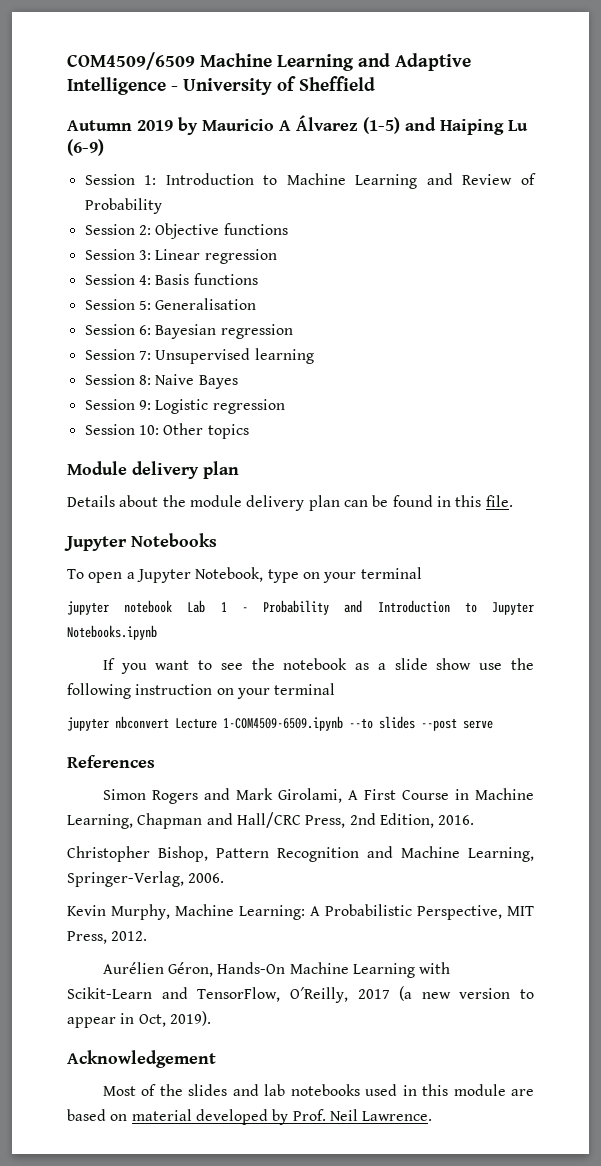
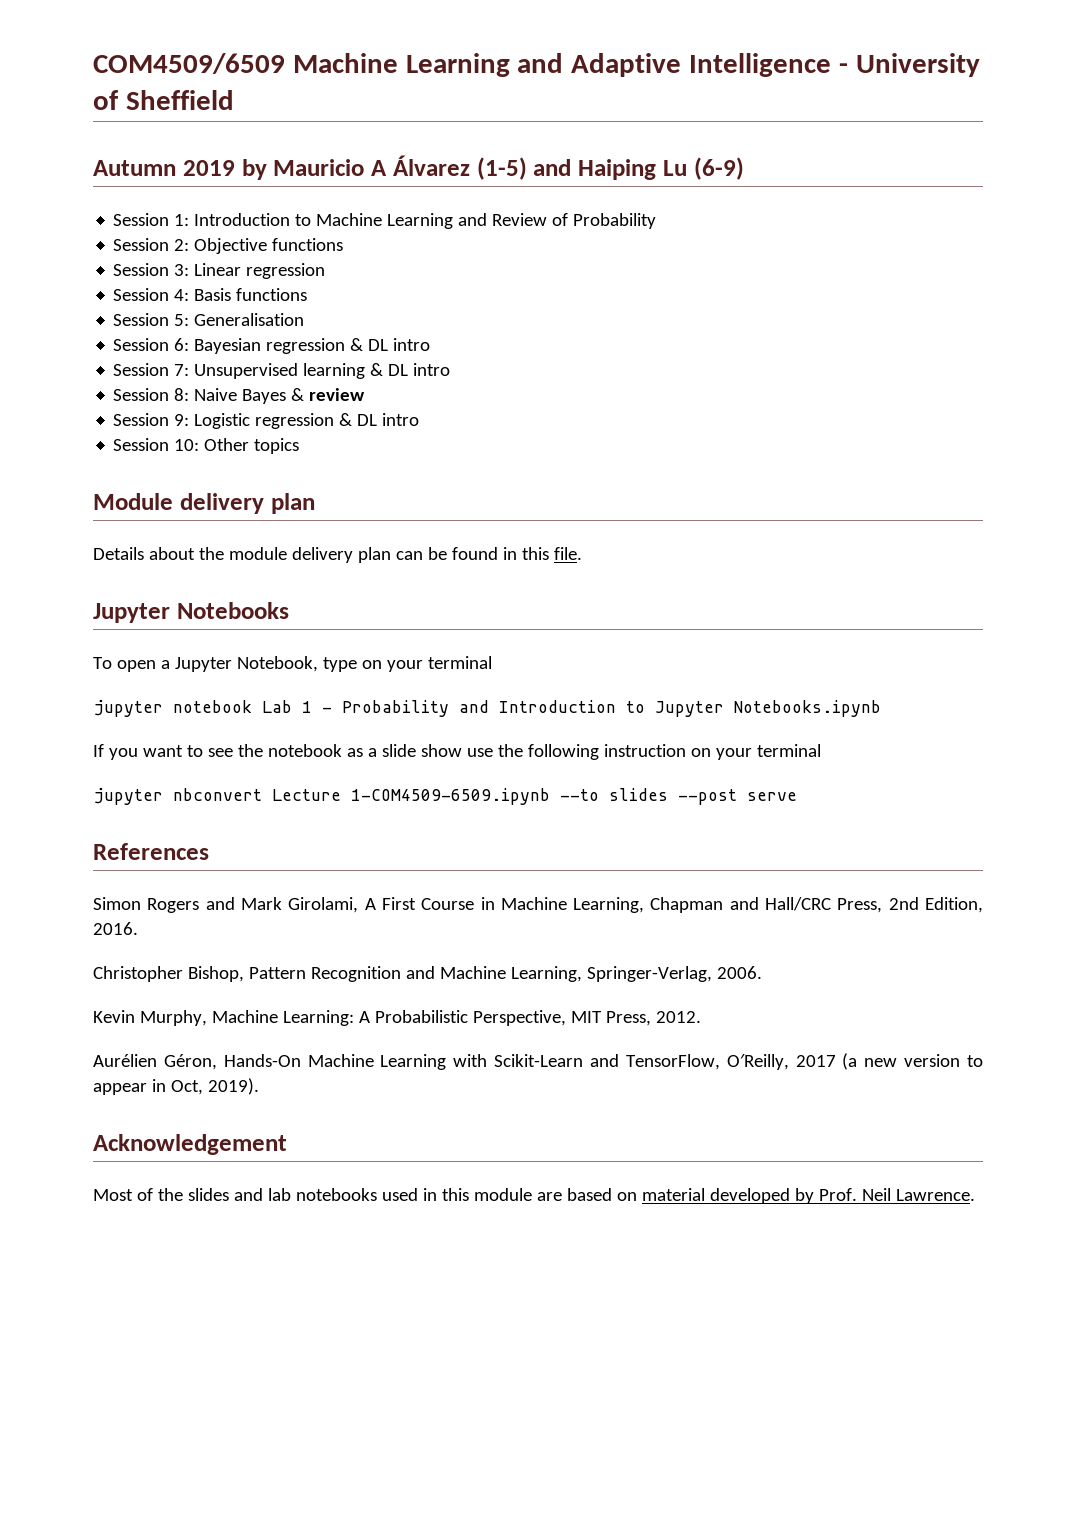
(293, 331) none -> [350,338,431,351] & DL intro
(314, 356) none -> [370,363,451,376] & DL intro
(238, 382) none -> [291,388,366,401] & review
(285, 406) none -> [339,413,420,426] & DL intro

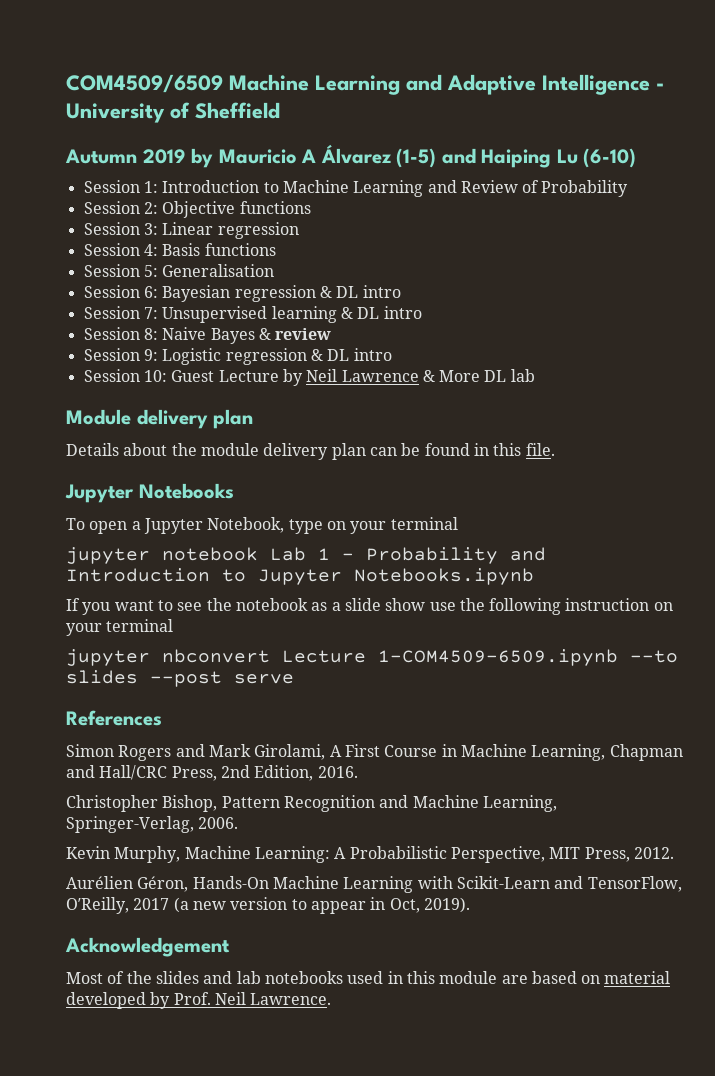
[693,157,744,180] (6-9) -> [583,148,637,168] (6-10)
[204,438,300,454] Other topics -> [171,369,535,386] Guest Lecture by Neil Lawrence & More DL lab

